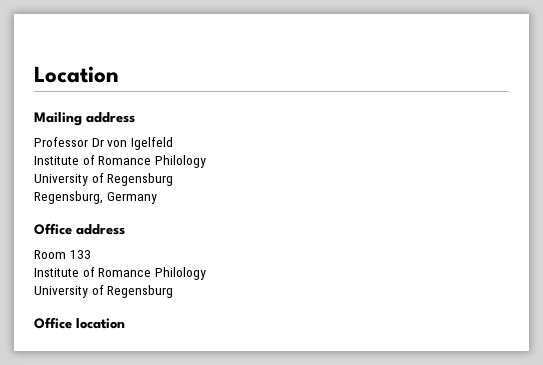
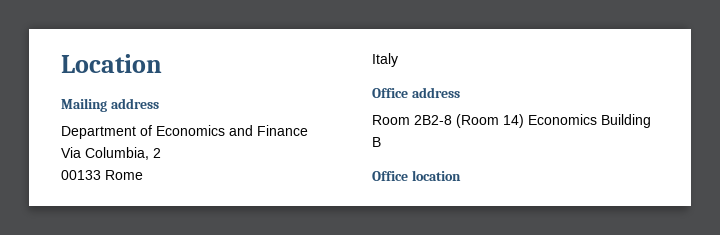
[34,137,173,150] [34,155,206,168] [34,173,174,186] [34,191,157,204] [34,223,125,235] [34,250,91,259] [34,267,206,280] [34,285,174,298] Professor Dr von Igelfeld // Institute of Romance Philology // University of Regensburg // Regensburg, Germany // Office address // Room 133 // Institute of Romance Philology // University of Regensburg -> [61,125,308,139] [61,147,161,160] [61,170,143,180] [372,53,398,67] [372,87,460,98] [372,114,651,128] [372,137,381,147] Department of Economics and Finance // Via Columbia, 2 // 00133 Rome // Italy // Office address // Room 2B2-8 (Room 14) Economics Building B

